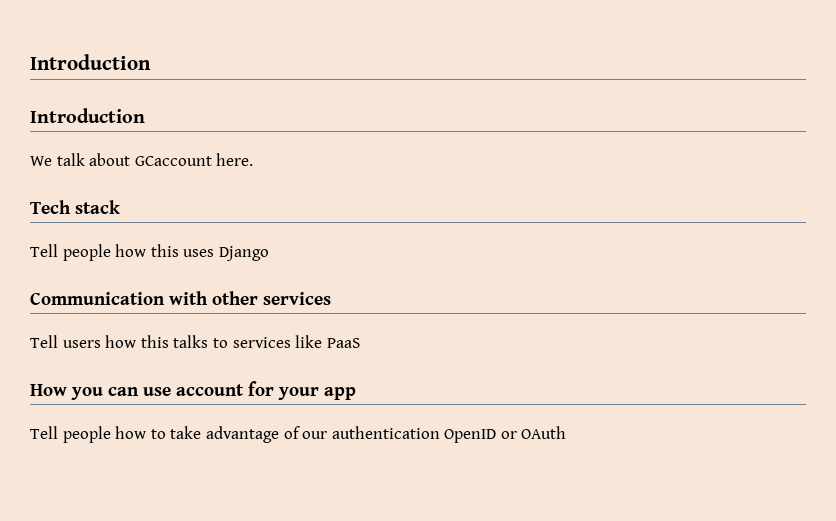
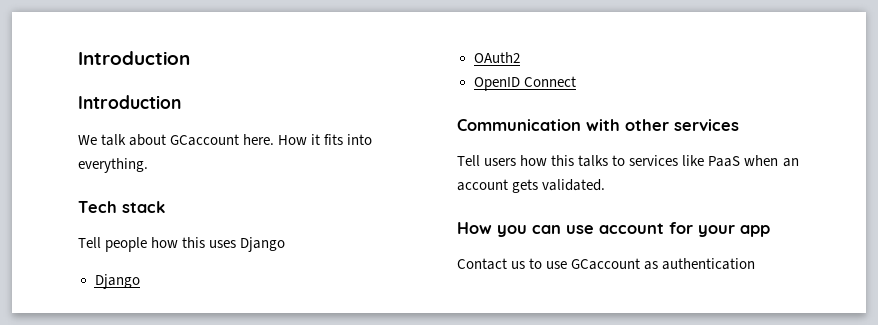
(254, 159) none -> [278,134,373,145] [78,158,148,173] How it fits into everything.
(269, 253) none -> [94,274,140,289] [473,52,520,63] [473,76,576,91] // Django // OAuth2 // OpenID Connect
(360, 343) none -> [744,155,799,167] [457,179,606,193] when an account gets validated.
[30,426,567,443] Tell people how to take advantage of our authentication OpenID or OAuth -> [457,258,756,270] Contact us to use GCaccount as authentication

